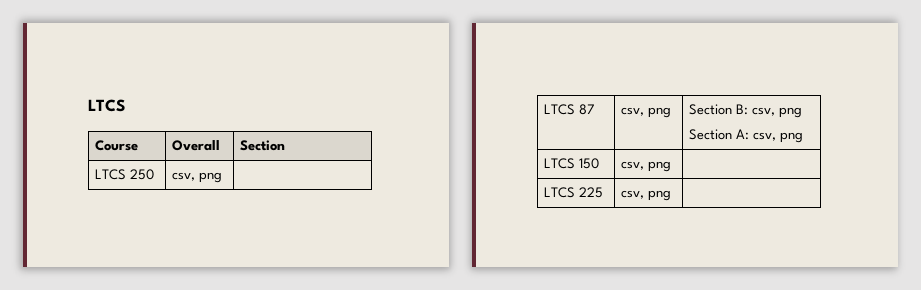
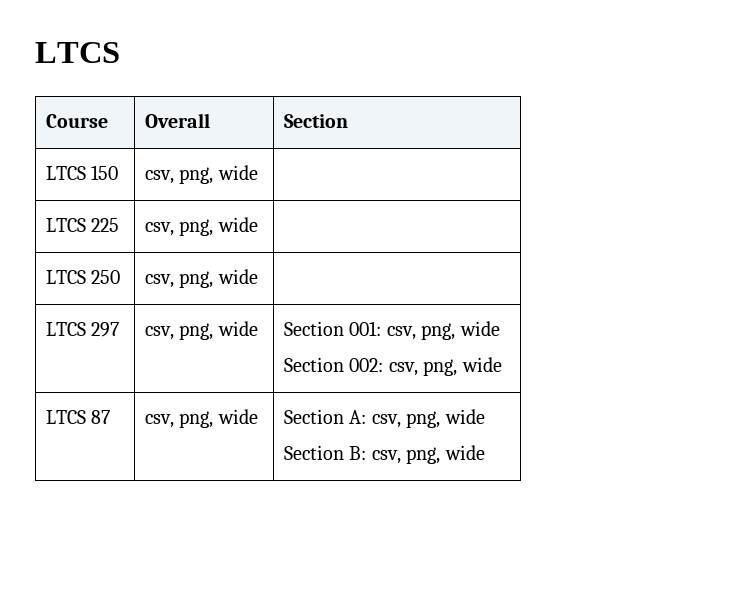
[94,169,154,180] [171,172,222,183] [543,104,595,115] [620,107,671,118] [688,104,802,118] [688,129,803,143] // LTCS 250 | csv, png | // LTCS 87 | csv, png | Section B: csv, png // Section A: csv, png -> (349, 121) none
[647,161,671,172] png -> [179,165,258,184] png, wide
[647,190,671,201] png | -> [179,217,258,236] [46,270,121,284] [145,269,258,288] [46,322,120,337] [145,321,258,340] [284,321,500,340] [284,357,502,376] [46,410,111,424] [145,409,258,428] [284,409,485,428] [284,445,485,464] png, wide | // LTCS 250 | csv, png, wide | // LTCS 297 | csv, png, wide | Section 001: csv, png, wide // Section 002: csv, png, wide // LTCS 87 | csv, png, wide | Section A: csv, png, wide // Section B: csv, png, wide

